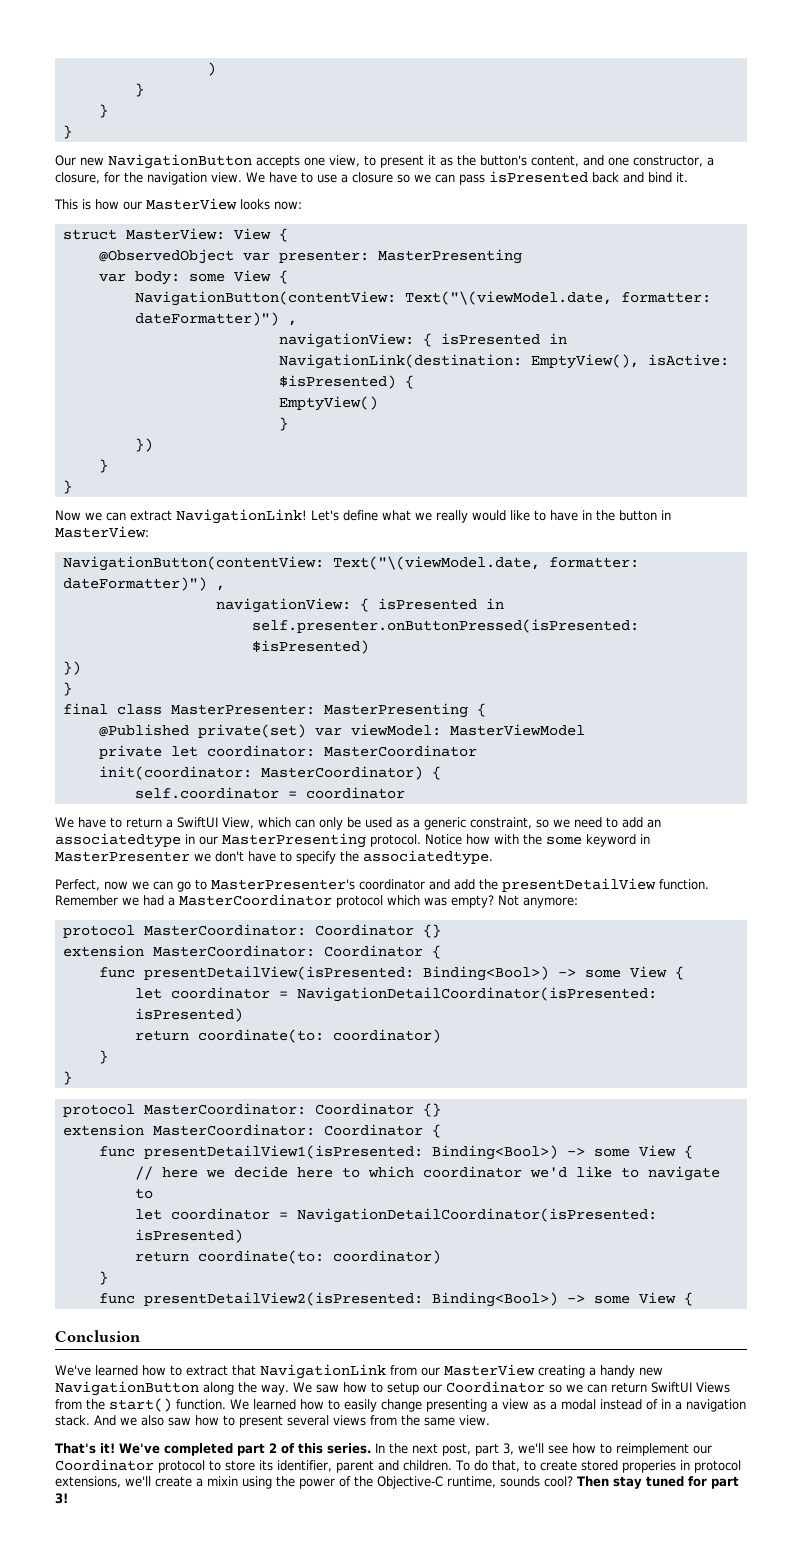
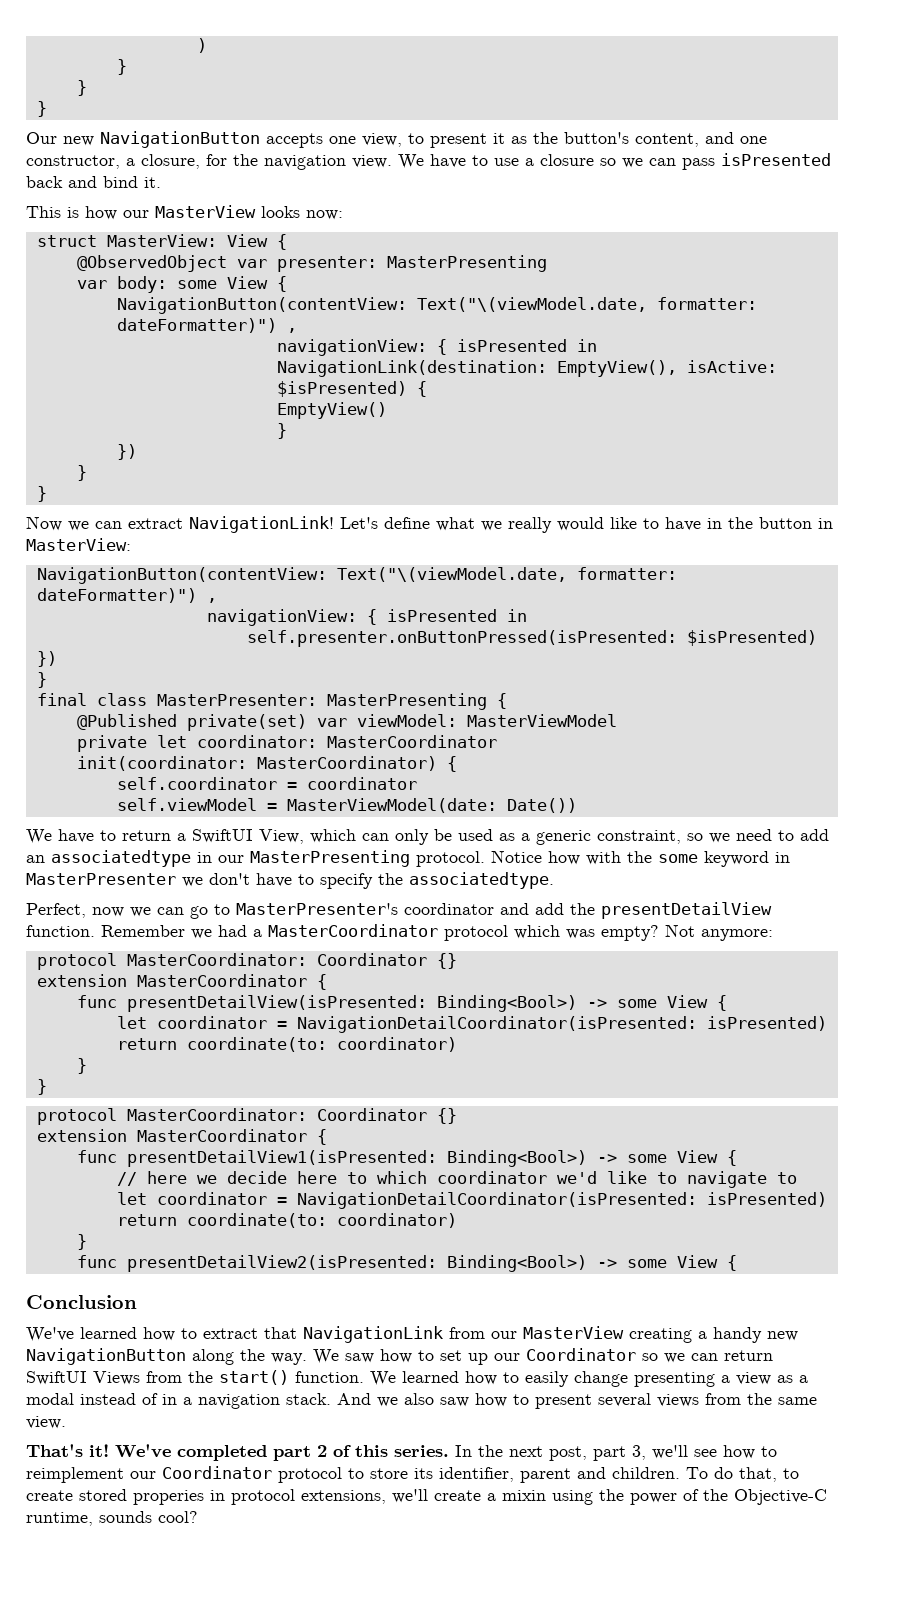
(405, 793) none -> [116,798,577,813] // self.viewModel = MasterViewModel(date: Date())
[152,945,423,957] MasterCoordinator: Coordinator -> [136,974,307,987] MasterCoordinator
[152,1124,423,1136] MasterCoordinator: Coordinator -> [136,1129,307,1142] MasterCoordinator
[386,1382,419,1395] setup -> [440,1350,488,1365] set up
[577,1476,739,1489] [55,1493,68,1504] Then stay tuned for part 3! -> (198, 1517) none

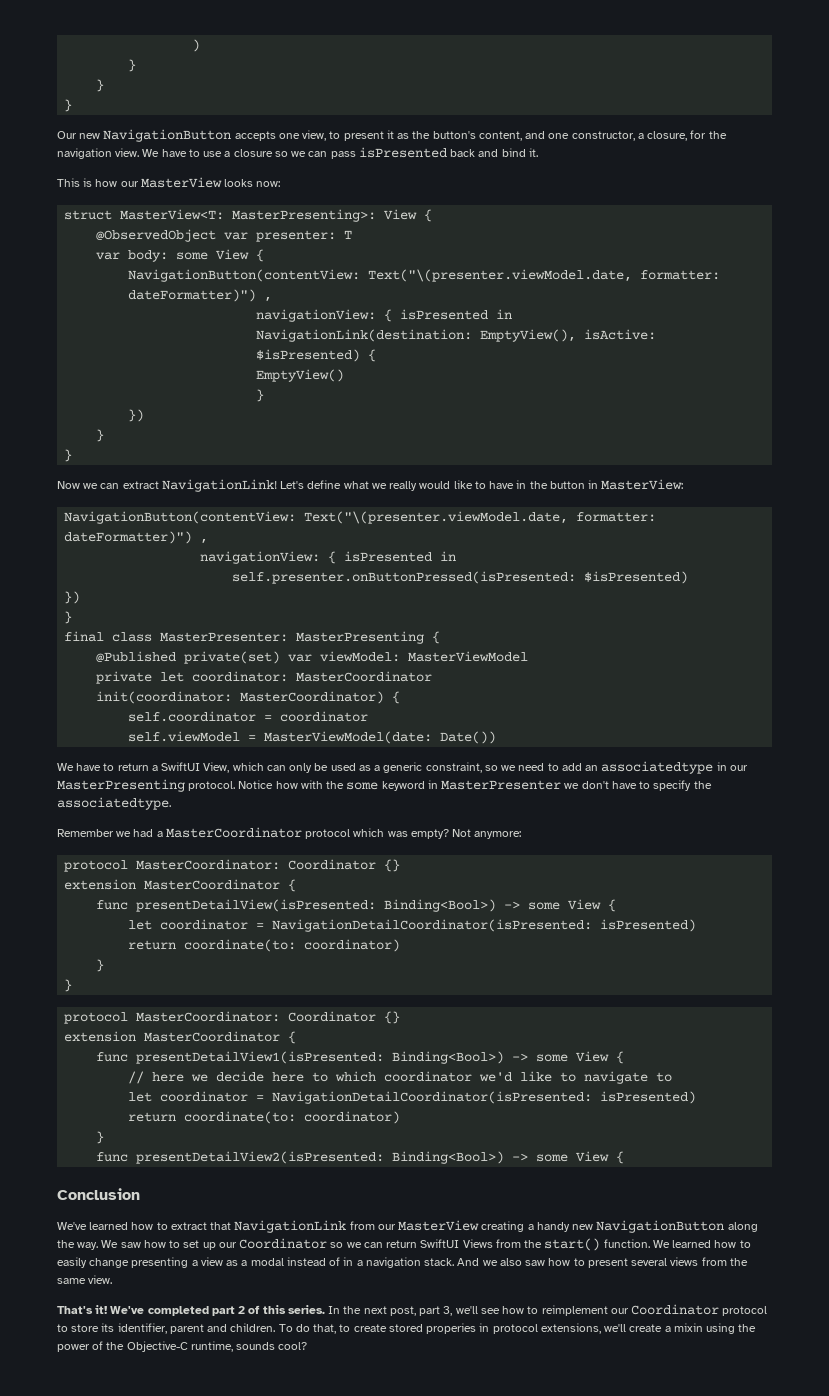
[106,234,217,247] MasterView: -> [120,209,377,222] MasterView<T: MasterPresenting>:
[386,255,547,272] MasterPresenting -> [344,230,353,239] T
[416,297,647,312] Text("\(viewModel.date, -> [368,269,633,282] Text("\(presenter.viewModel.date,
[336,567,567,582] Text("\(viewModel.date, -> [304,511,569,524] Text("\(presenter.viewModel.date,
[26,902,772,919] [26,925,95,937] Perfect, now we can go to MasterPresenter's coordinator and add the presentDetailView function. -> (171, 803) none

